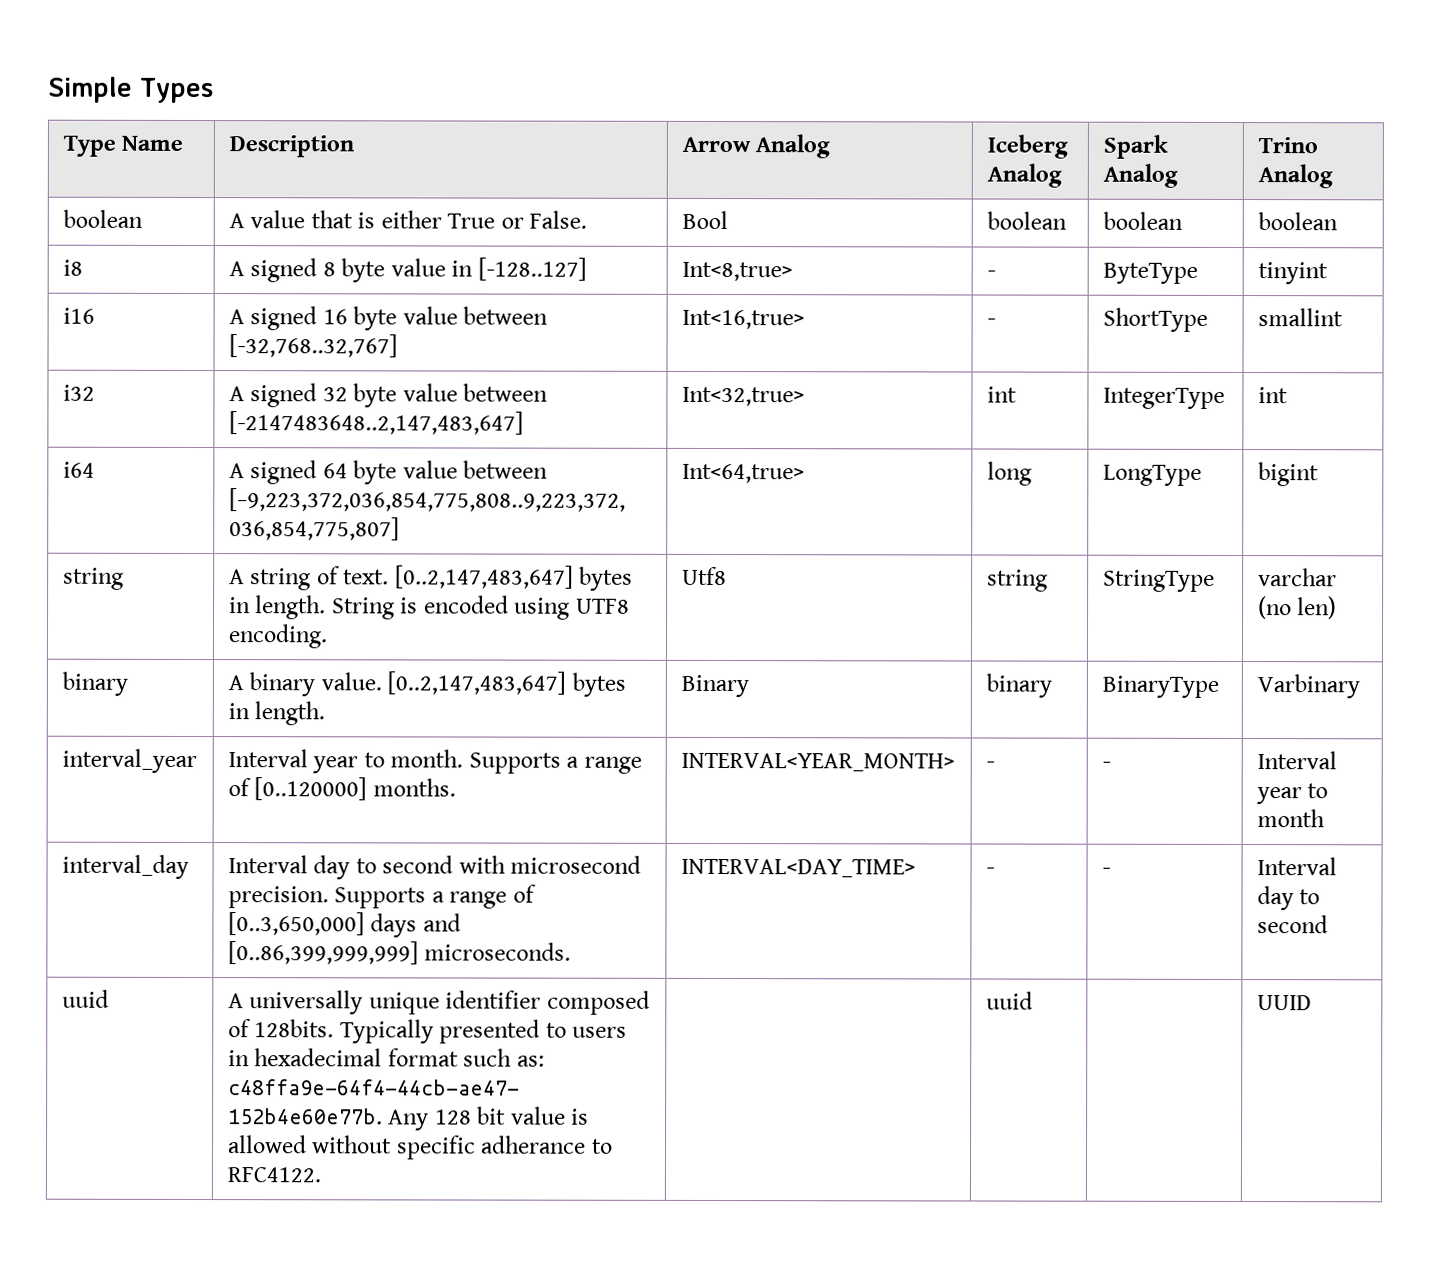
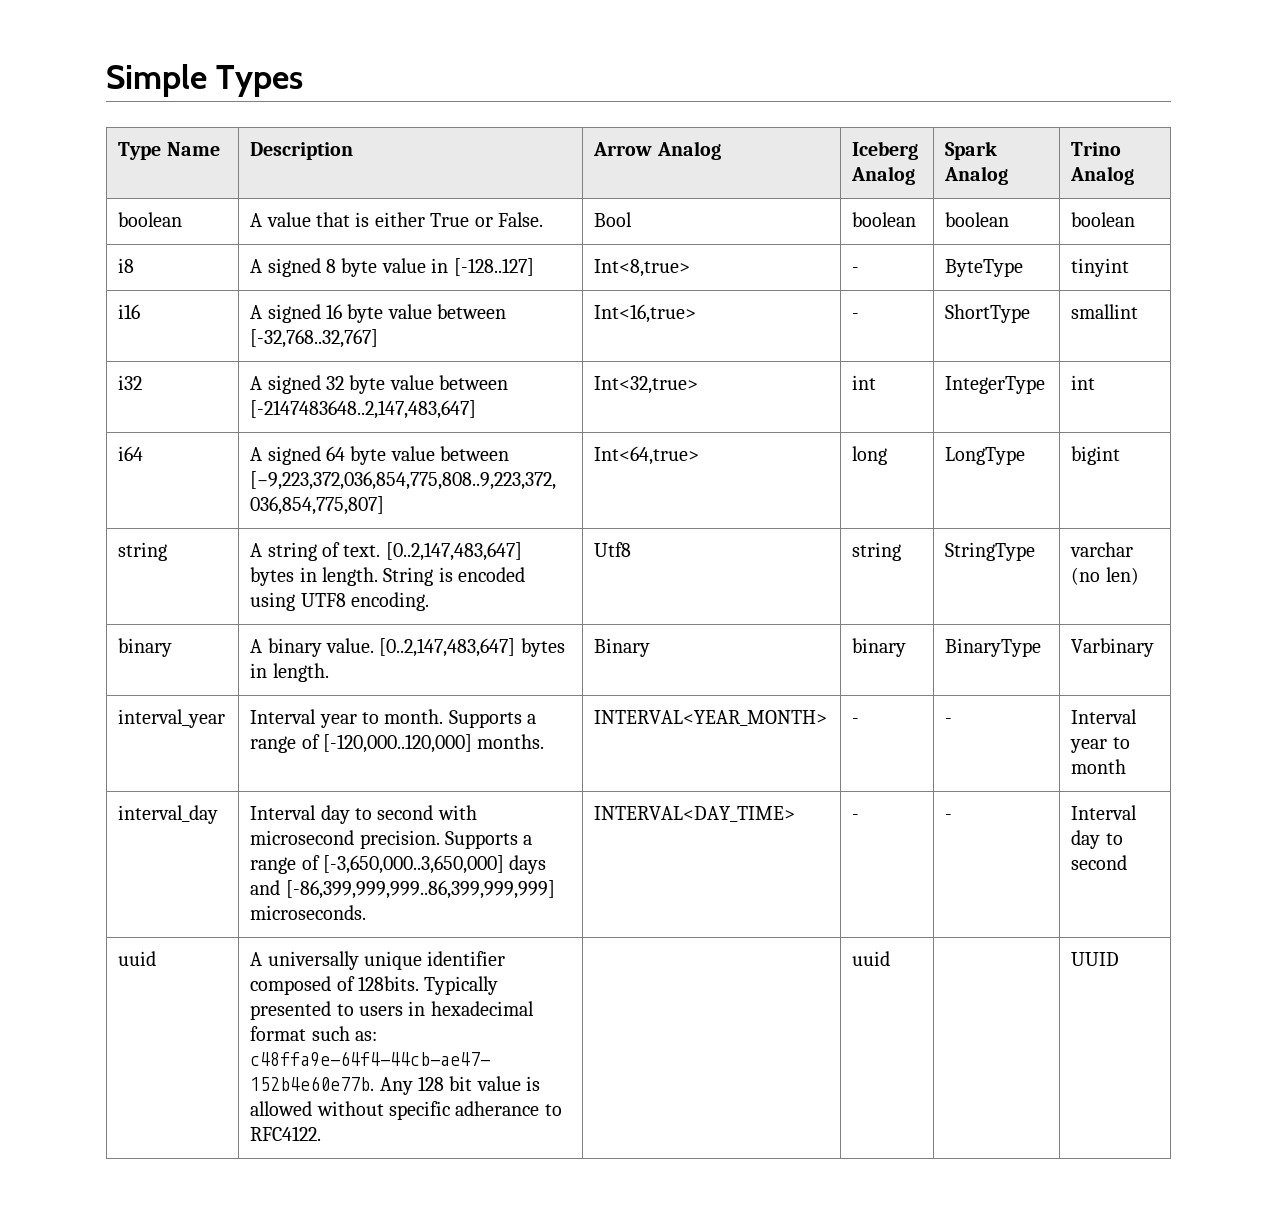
[254,777,368,801] [0..120000] -> [322,734,472,753] [-120,000..120,000]
[227,912,365,936] [0..3,650,000] -> [322,855,504,874] [-3,650,000..3,650,000]
[227,941,419,965] [0..86,399,999,999] -> [285,880,555,899] [-86,399,999,999..86,399,999,999]

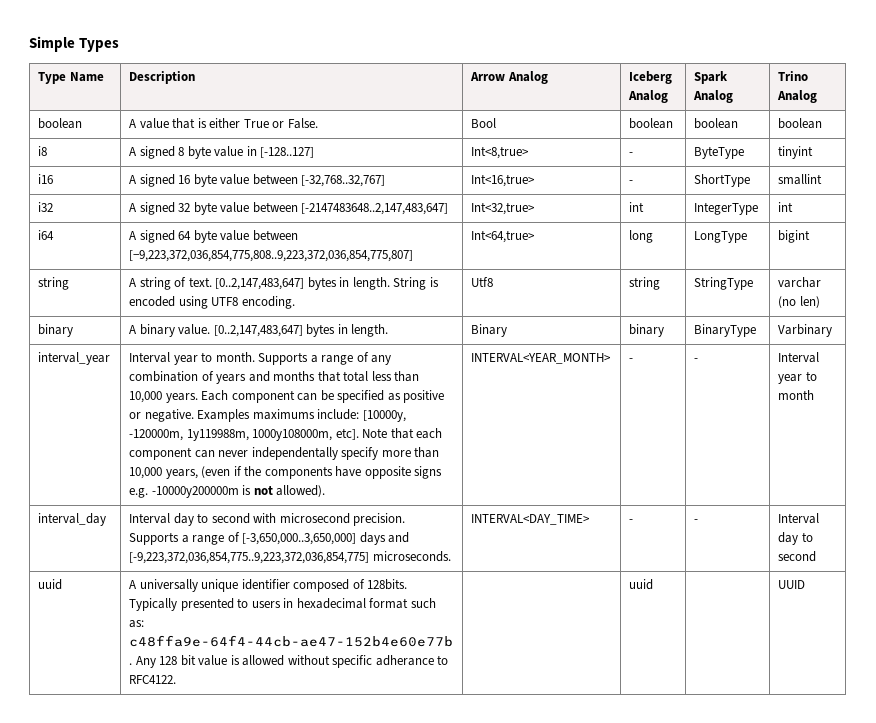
[322,734,545,753] [-120,000..120,000] months. -> [371,355,392,365] [129,371,420,384] [129,390,445,403] [129,409,406,422] [129,428,443,441] [129,447,440,460] [129,466,443,479] [129,485,326,498] any combination of years and months that total less than 10,000 years. Each component can be specified as positive or negative. Examples maximums include: [10000y, -120000m, 1y119988m, 1000y108000m, etc]. Note that each component can never independentally specify more than 10,000 years, (even if the components have opposite signs e.g. -10000y200000m is not allowed).
[285,880,555,899] [-86,399,999,999..86,399,999,999] -> [129,552,370,564] [-9,223,372,036,854,775..9,223,372,036,854,775]

